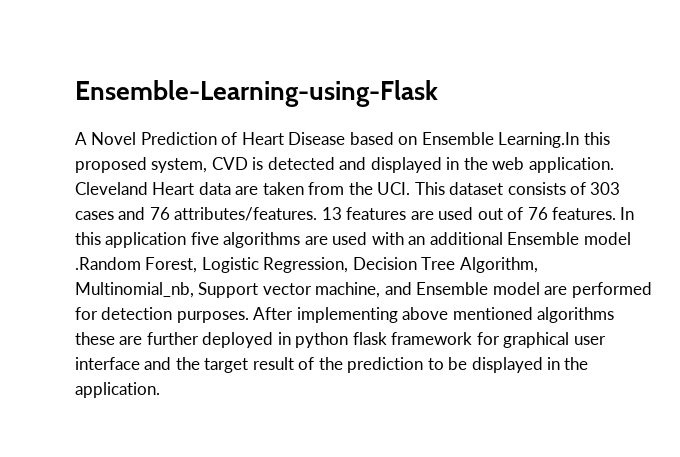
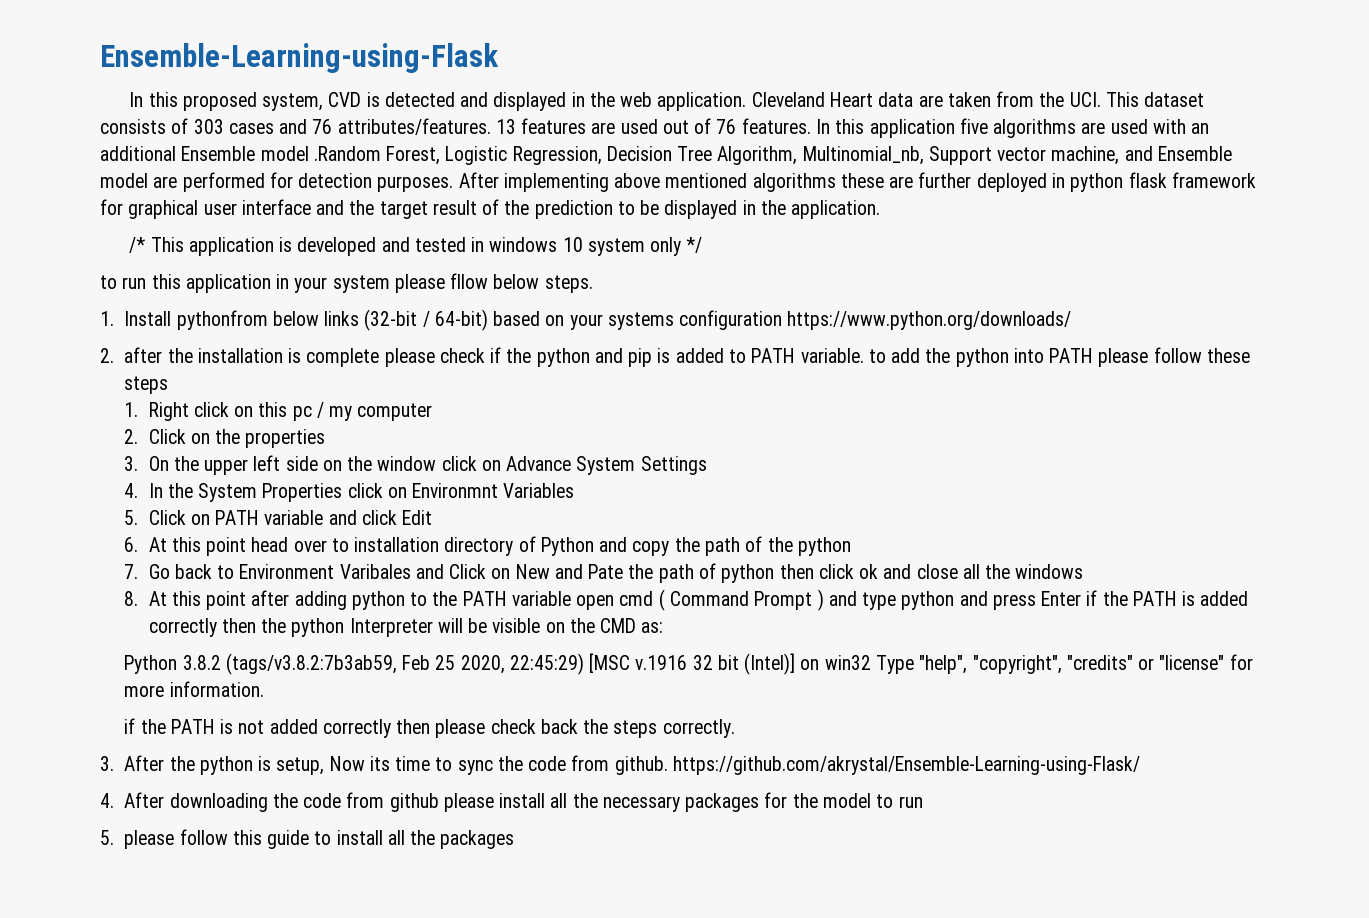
[75,132,580,148] A Novel Prediction of Heart Disease based on Ensemble Learning.In -> [129,92,144,107] In
(160, 390) none -> [129,237,703,256] [100,273,593,293] [100,309,1072,331] [100,347,1250,367] [124,376,169,394] [124,402,433,421] [124,429,326,448] [124,455,707,475] [124,483,575,502] [124,510,433,525] [124,536,851,556] [124,563,1084,583] [124,589,1249,611] [148,618,664,637] [124,653,1253,675] [124,681,264,697] [124,718,735,738] [100,755,1140,775] [100,792,923,812] [100,829,515,849] // /* This application is developed and tested in windows 10 system only */ // to run this application in your system please fllow below steps. // 1. Install pythonfrom below links (32-bit / 64-bit) based on your systems configuration https://www.python.org/downloads/ // 2. after the installation is complete please check if the python and pip is added to PATH variable. to add the python into PATH please follow these steps // 1. Right click on this pc / my computer // 2. Click on the properties // 3. On the upper left side on the window click on Advance System Settings // 4. In the System Properties click on Environmnt Variables // 5. Click on PATH variable and click Edit // 6. At this point head over to installation directory of Python and copy the path of the python // 7. Go back to Environment Varibales and Click on New and Pate the path of python then click ok and close all the windows // 8. At this point after adding python to the PATH variable open cmd ( Command Prompt ) and type python and press Enter if the PATH is added correctly then the python Interpreter will be visible on the CMD as: // Python 3.8.2 (tags/v3.8.2:7b3ab59, Feb 25 2020, 22:45:29) [MSC v.1916 32 bit (Intel)] on win32 Type "help", "copyright", "credits" or "license" for more information. // if the PATH is not added correctly then please check back the steps correctly. // 3. After the python is setup, Now its time to sync the code from github. https://github.com/akrystal/Ensemble-Learning-using-Flask/ // 4. After downloading the code from github please install all the necessary packages for the model to run // 5. please follow this guide to install all the packages

